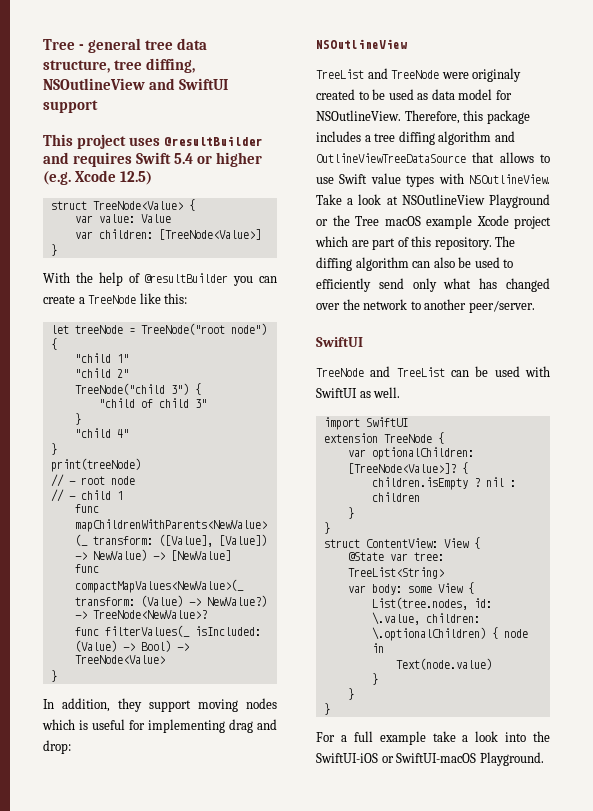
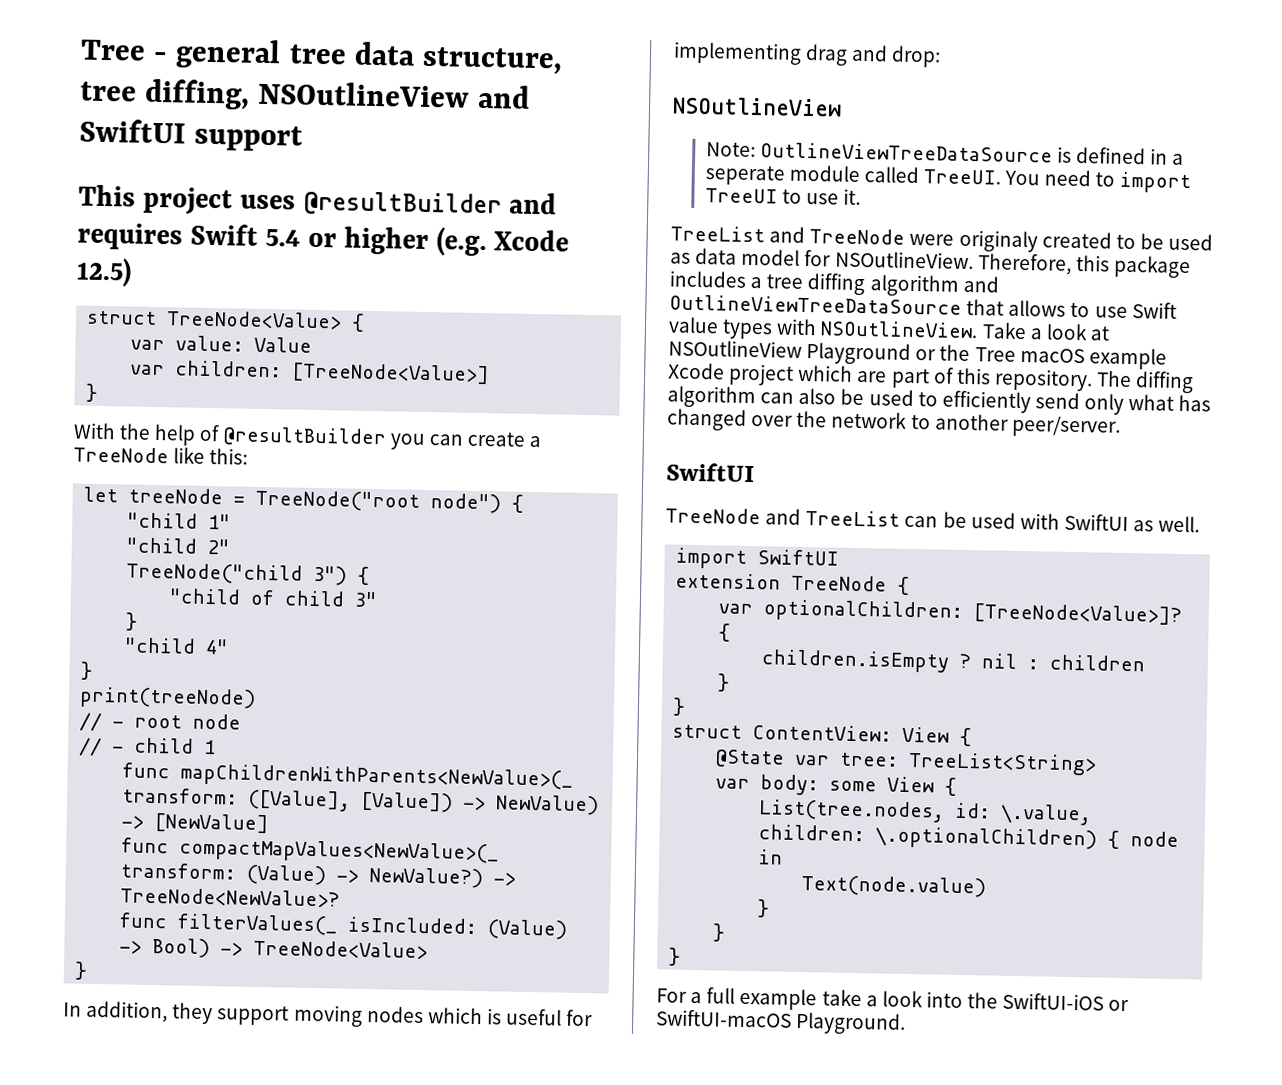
(407, 44) none -> [705,142,1185,165] [704,164,1192,194] [704,188,861,205] // Note: OutlineViewTreeDataSource is defined in a seperate module called TreeUI. You need to import TreeUI to use it.

